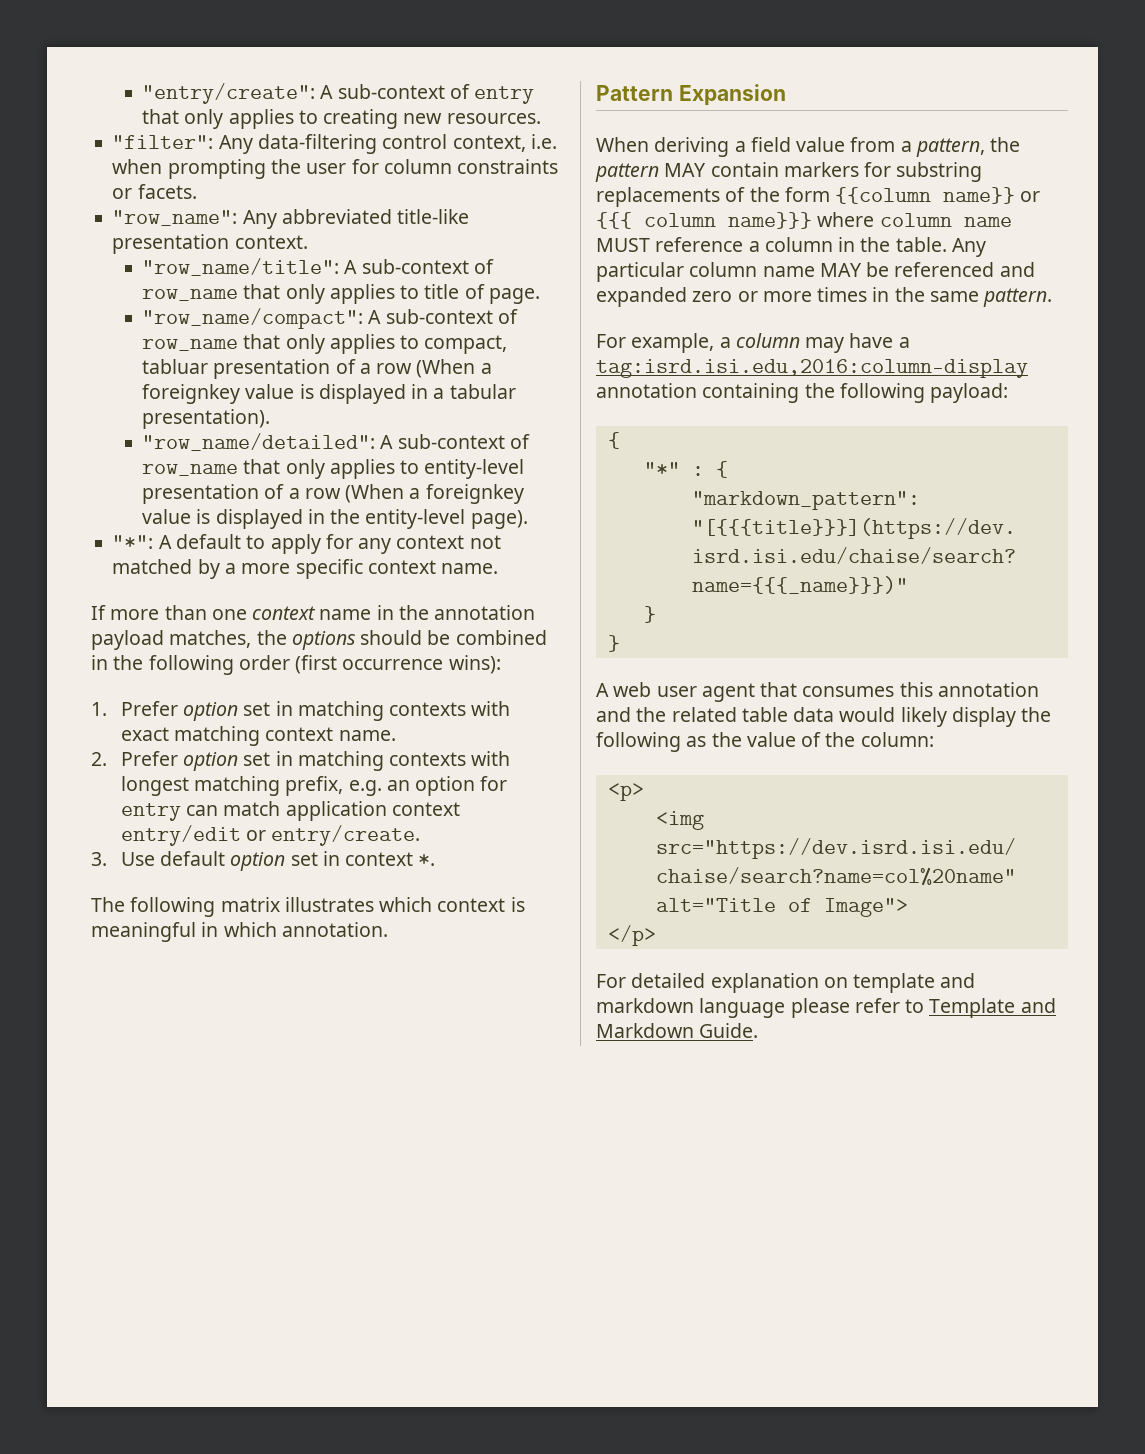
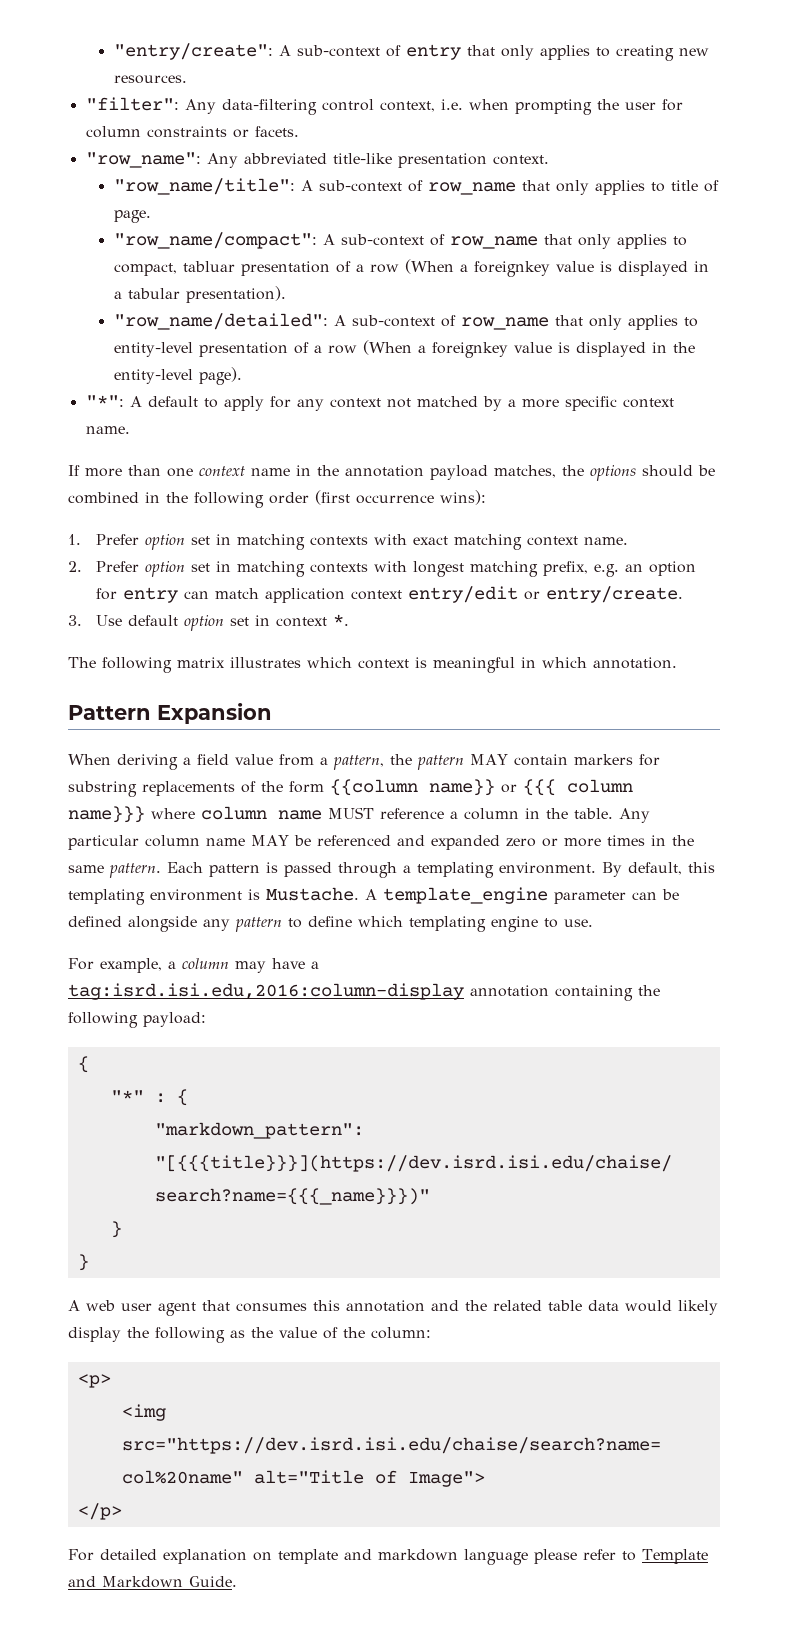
(1053, 297) none -> [167,862,715,878] [68,887,679,905] [68,916,593,932] Each pattern is passed through a templating environment. By default, this templating environment is Mustache. A template_engine parameter can be defined alongside any pattern to define which templating engine to use.

